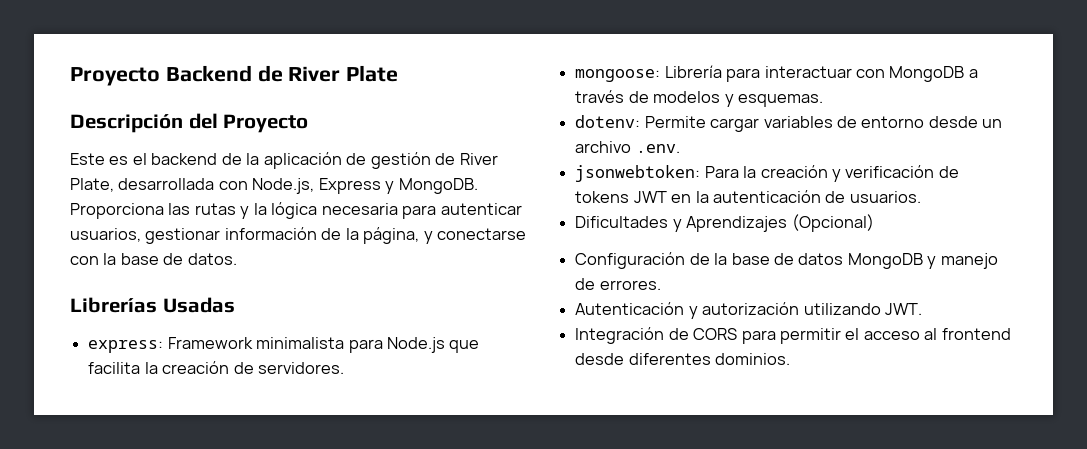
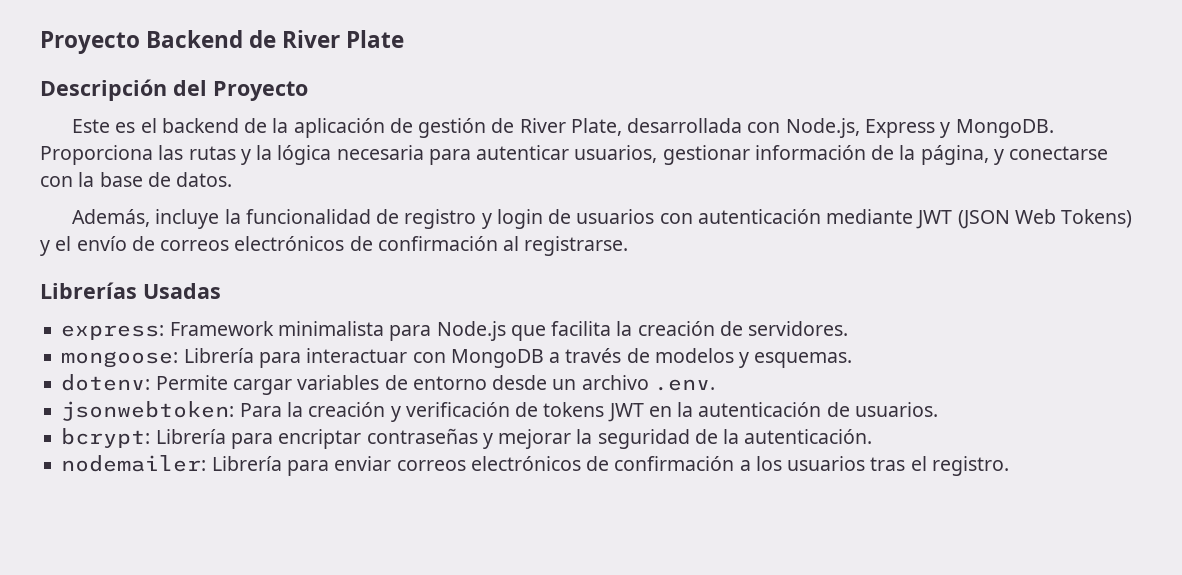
(237, 259) none -> [72,209,1133,229] [40,236,629,256] // Además, incluye la funcionalidad de registro y login de usuarios con autenticación mediante JWT (JSON Web Tokens) y el envío de correos electrónicos de confirmación al registrarse.
[575,214,874,232] [575,252,998,269] [575,278,661,290] [575,302,922,319] [575,327,1011,344] [575,353,791,365] Dificultades y Aprendizajes (Opcional) // Configuración de la base de datos MongoDB y manejo de errores. // Autenticación y autorización utilizando JWT. // Integración de CORS para permitir el acceso al frontend desde diferentes dominios. -> [61,428,873,449] [61,455,1009,476] bcrypt: Librería para encriptar contraseñas y mejorar la seguridad de la autenticación. // nodemailer: Librería para enviar correos electrónicos de confirmación a los usuarios tras el registro.

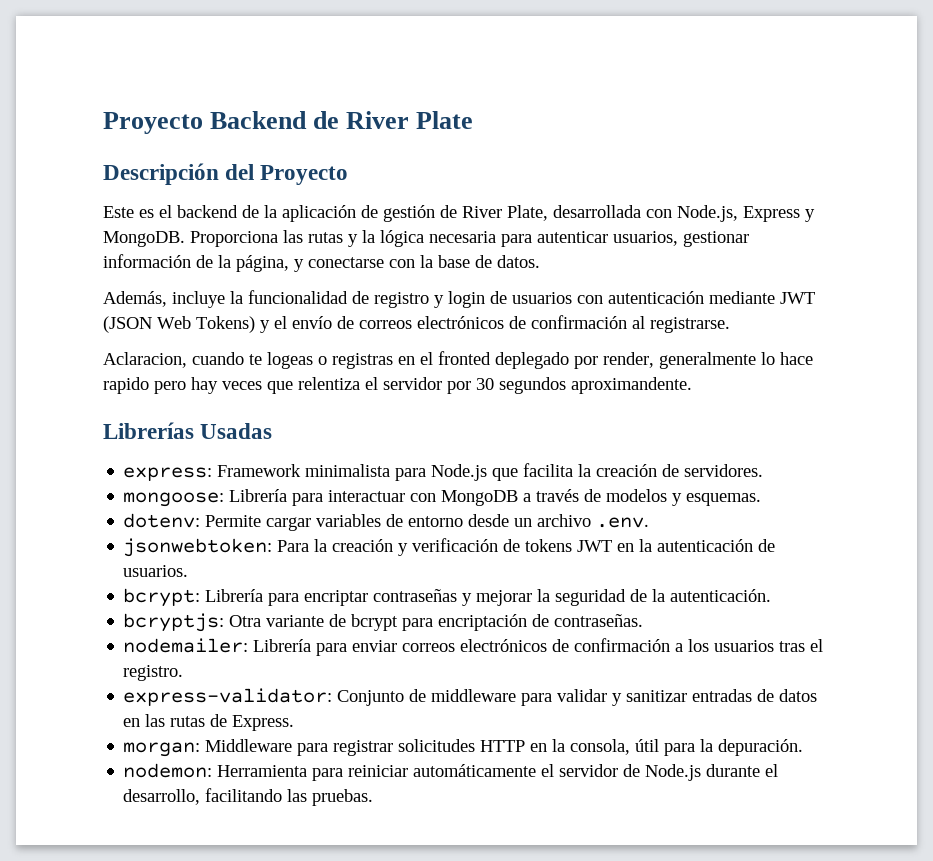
(629, 246) none -> [103,351,813,369] [103,377,692,394] // Aclaracion, cuando te logeas o registras en el fronted deplegado por render, generalmente lo hace rapido pero hay veces que relentiza el servidor por 30 segundos aproximandente.
(873, 436) none -> [123,613,644,632] // bcryptjs: Otra variante de bcrypt para encriptación de contraseñas.
(1009, 466) none -> [123,688,818,706] [123,714,295,731] [123,739,804,757] [123,763,779,781] [123,788,374,806] // express-validator: Conjunto de middleware para validar y sanitizar entradas de datos en las rutas de Express. // morgan: Middleware para registrar solicitudes HTTP en la consola, útil para la depuración. // nodemon: Herramienta para reiniciar automáticamente el servidor de Node.js durante el desarrollo, facilitando las pruebas.

